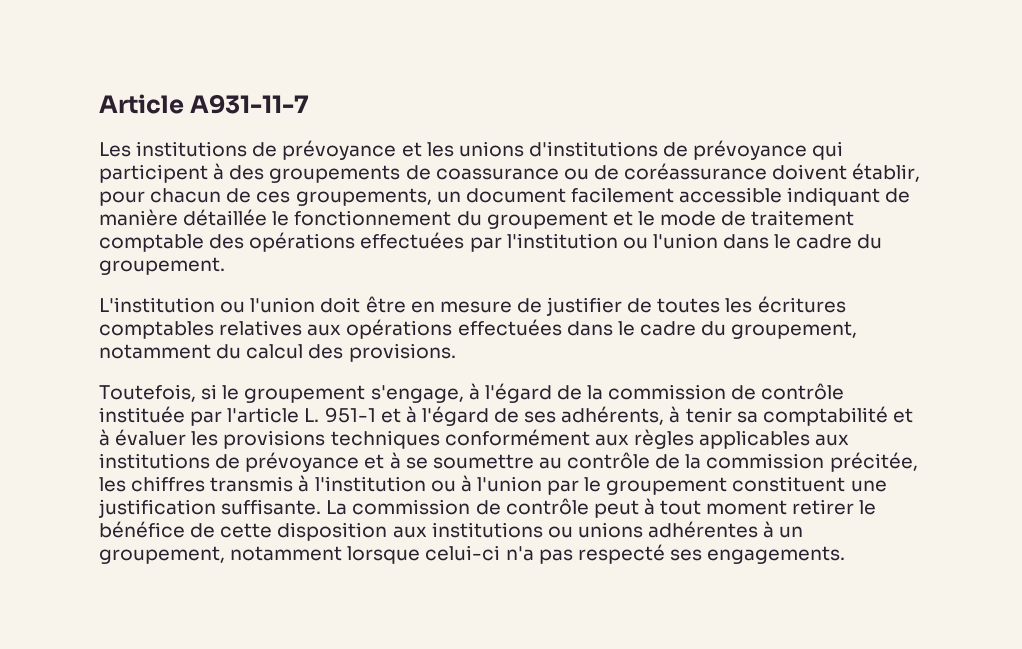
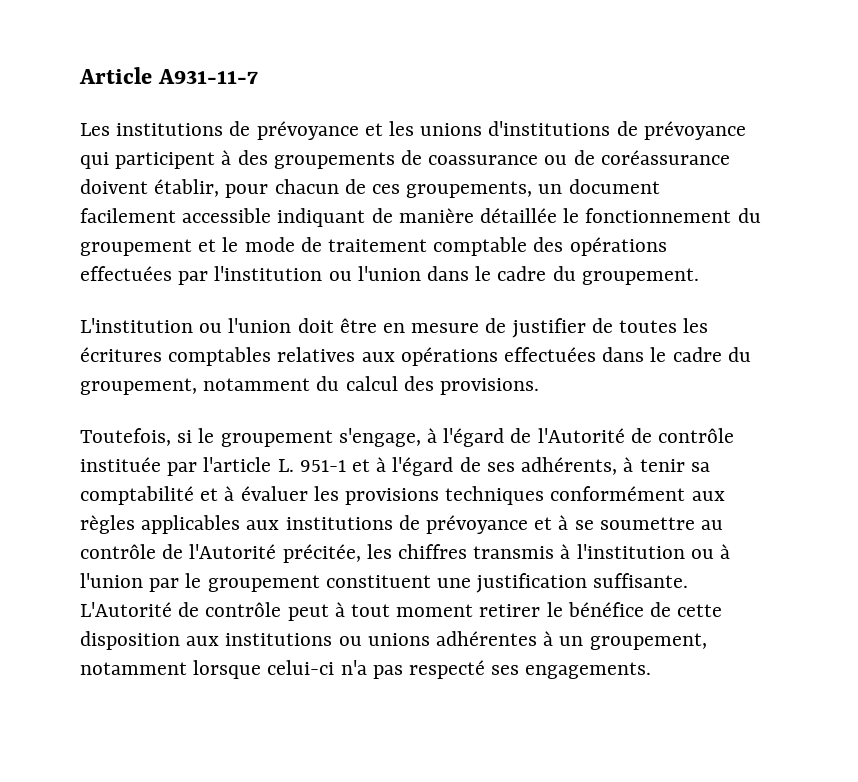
[587,384,727,400] la commission -> [537,428,625,443] l'Autorité
[685,453,825,469] la commission -> [189,544,277,559] l'Autorité
[326,499,471,515] La commission -> [80,602,172,617] L'Autorité

